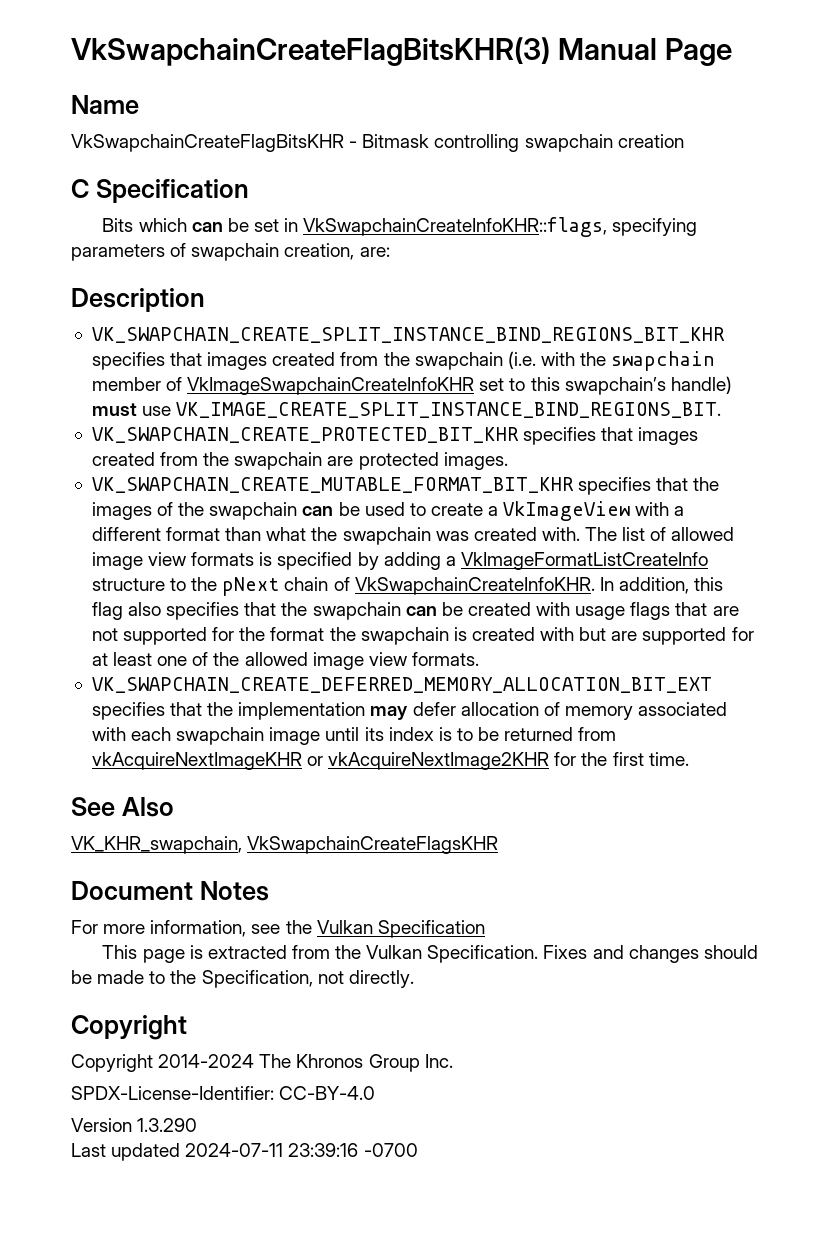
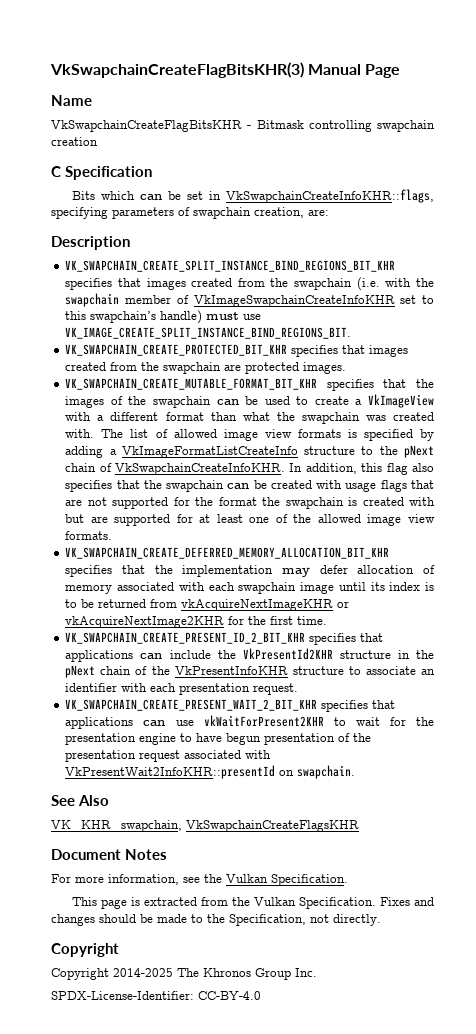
[91,677,712,693] VK_SWAPCHAIN_CREATE_DEFERRED_MEMORY_ALLOCATION_BIT_EXT -> [65,547,390,559] VK_SWAPCHAIN_CREATE_DEFERRED_MEMORY_ALLOCATION_BIT_KHR
(689, 759) none -> [65,632,384,645] [65,648,435,662] [65,665,435,678] [65,683,299,695] [65,699,396,712] [65,715,435,729] [65,733,372,745] [65,750,272,762] [65,765,356,779] // VK_SWAPCHAIN_CREATE_PRESENT_ID_2_BIT_KHR specifies that applications can include the VkPresentId2KHR structure in the pNext chain of the VkPresentInfoKHR structure to associate an identifier with each presentation request. // VK_SWAPCHAIN_CREATE_PRESENT_WAIT_2_BIT_KHR specifies that applications can use vkWaitForPresent2KHR to wait for the presentation engine to have begun presentation of the presentation request associated with VkPresentWait2InfoKHR::presentId on swapchain.
[377,920,485,938] Specification -> [271,874,348,886] Specification.
[158,1054,255,1068] 2014-2024 -> [113,968,173,977] 2014-2025
[71,1118,198,1132] [71,1143,418,1161] // Version 1.3.290 // Last updated 2024-07-11 23:39:16 -0700 -> (261, 995) none

